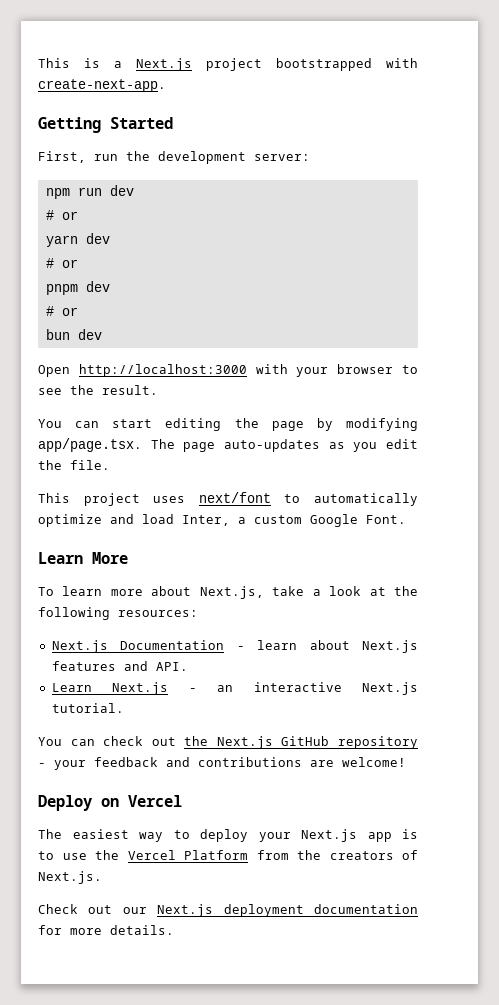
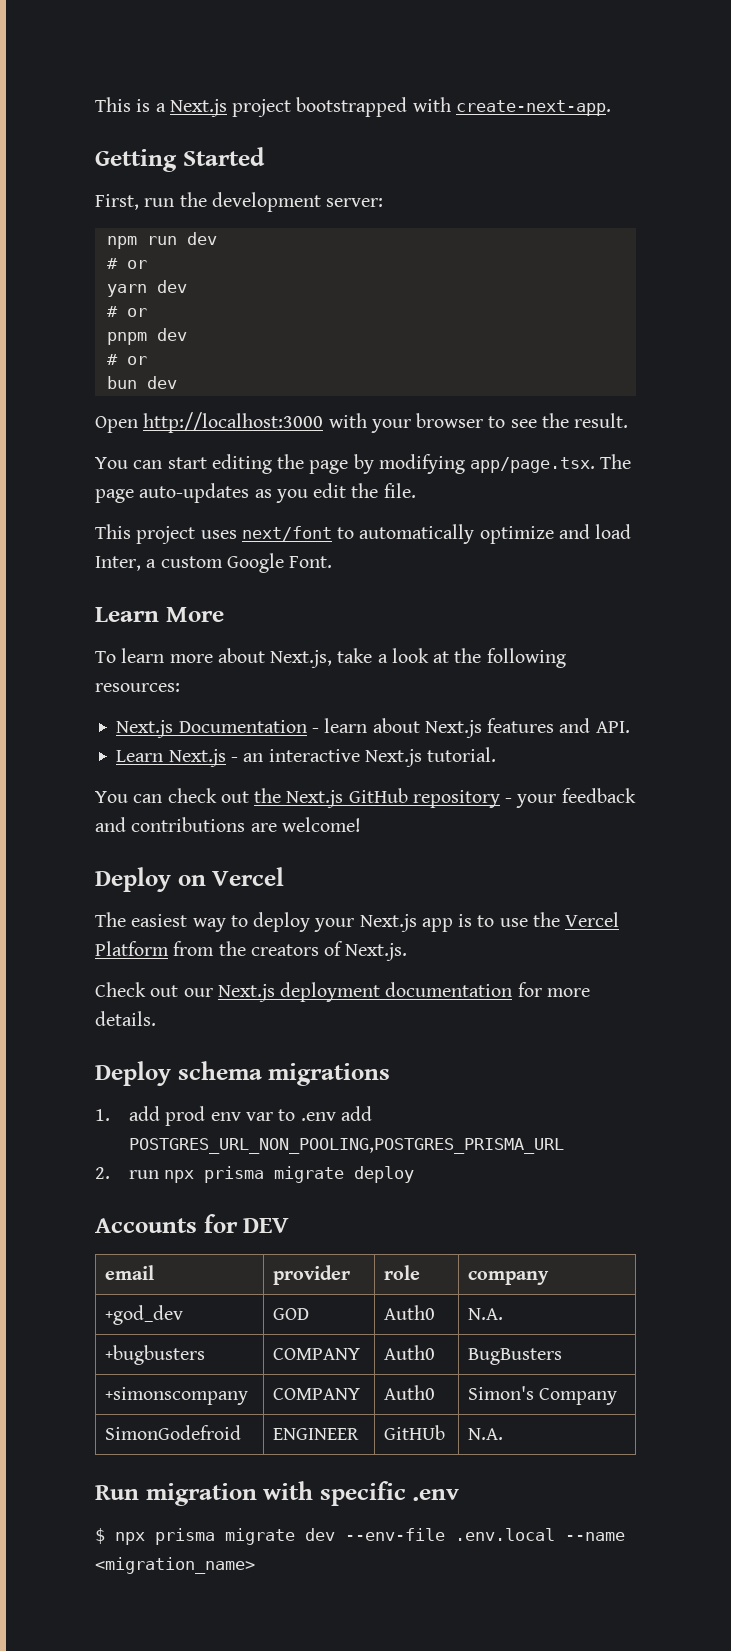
(174, 930) none -> [95,1061,391,1086] [95,1106,372,1126] [129,1138,565,1154] [95,1166,415,1183] [95,1214,290,1233] [105,1265,155,1280] [273,1265,351,1285] [384,1265,421,1280] [468,1271,550,1285] [105,1305,184,1325] [273,1308,310,1320] [384,1305,436,1320] [468,1308,504,1320] [105,1345,206,1365] [273,1348,361,1360] [384,1345,436,1360] [468,1348,563,1365] [105,1387,249,1405] [273,1388,361,1400] [384,1385,436,1400] [468,1386,618,1405] [105,1425,242,1440] [273,1428,360,1440] [384,1425,446,1440] [468,1428,504,1440] [95,1481,460,1506] [95,1528,625,1545] [95,1557,255,1574] // Deploy schema migrations // 1. add prod env var to .env add POSTGRES_URL_NON_POOLING,POSTGRES_PRISMA_URL // 2. run npx prisma migrate deploy // Accounts for DEV // email | provider | role | company // +god_dev | GOD | Auth0 | N.A. // +bugbusters | COMPANY | Auth0 | BugBusters // +simonscompany | COMPANY | Auth0 | Simon's Company // SimonGodefroid | ENGINEER | GitHUb | N.A. // Run migration with specific .env // $ npx prisma migrate dev --env-file .env.local --name <migration_name>

